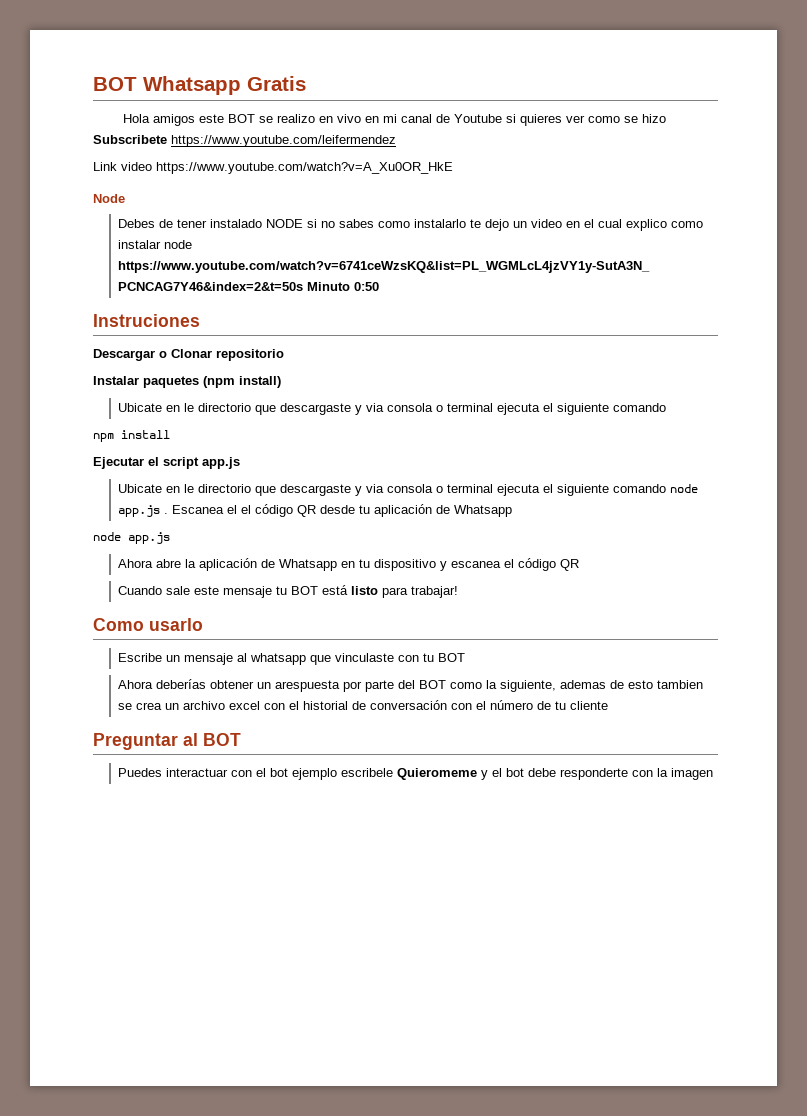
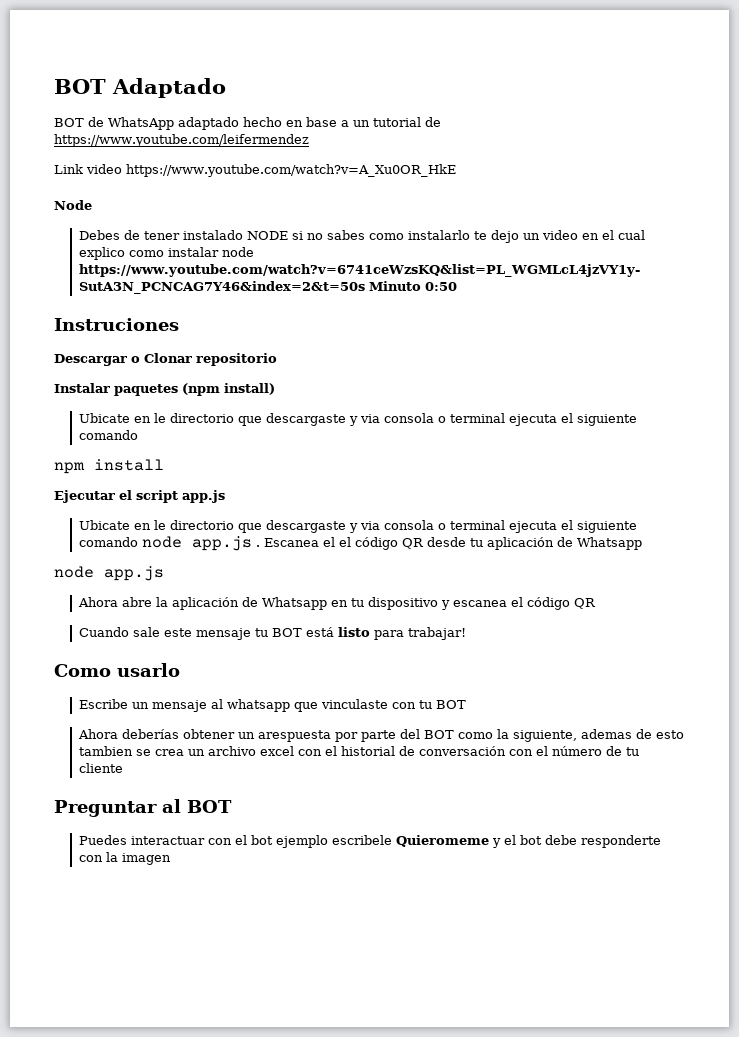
[93,76,306,95] [123,114,667,126] [93,135,167,144] BOT Whatsapp Gratis // Hola amigos este BOT se realizo en vivo en mi canal de Youtube si quieres ver como se hizo Subscribete -> [54,78,226,98] [54,117,441,130] BOT Adaptado // BOT de WhatsApp adaptado hecho en base a un tutorial de

